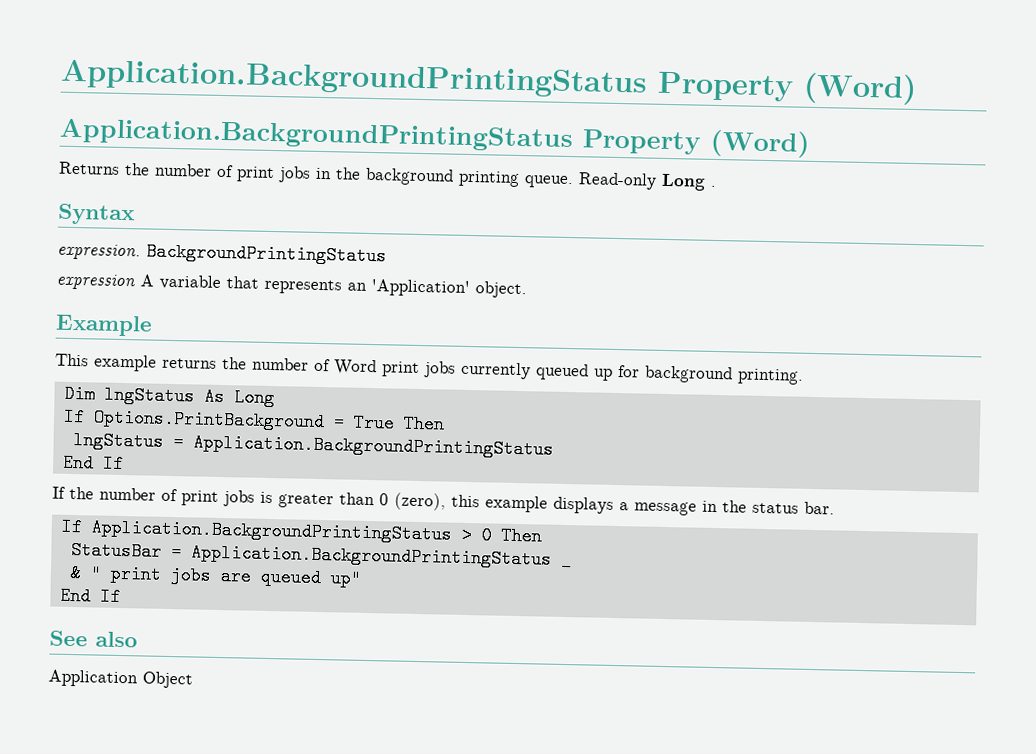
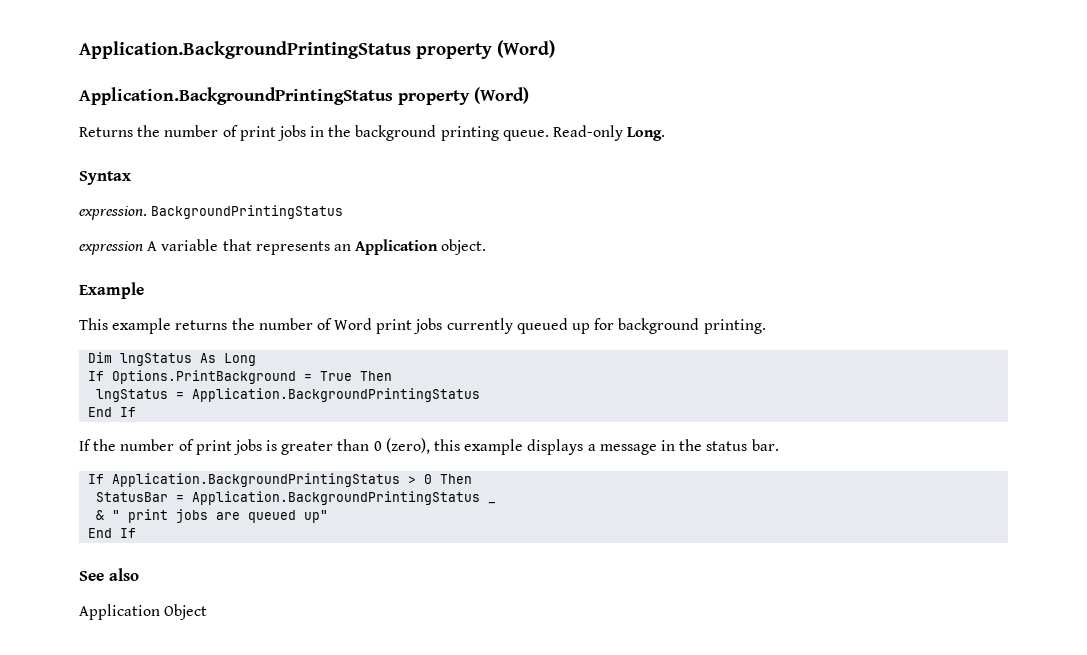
[60,59,794,102] Application.BackgroundPrintingStatus Property -> [79,41,493,59] Application.BackgroundPrintingStatus property
[582,129,702,155] Property -> [398,90,470,105] property
[661,173,716,191] Long . -> [627,127,666,141] Long.
[371,279,470,298] 'Application' -> [355,239,439,255] Application

